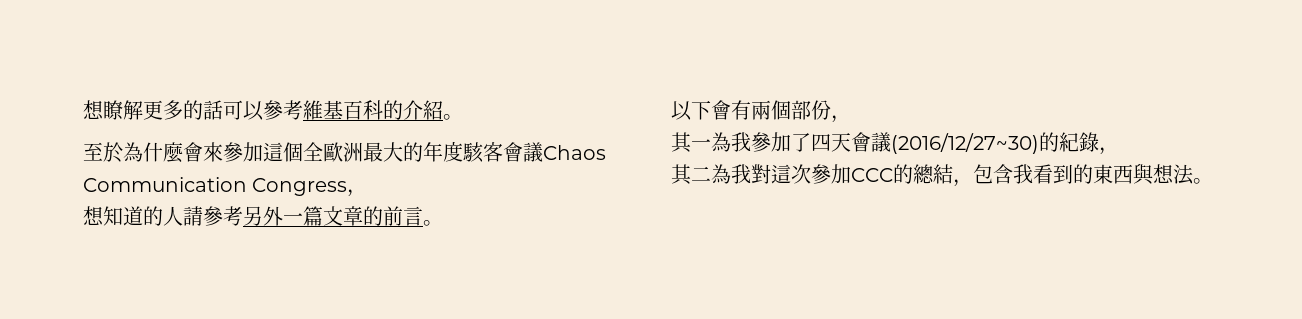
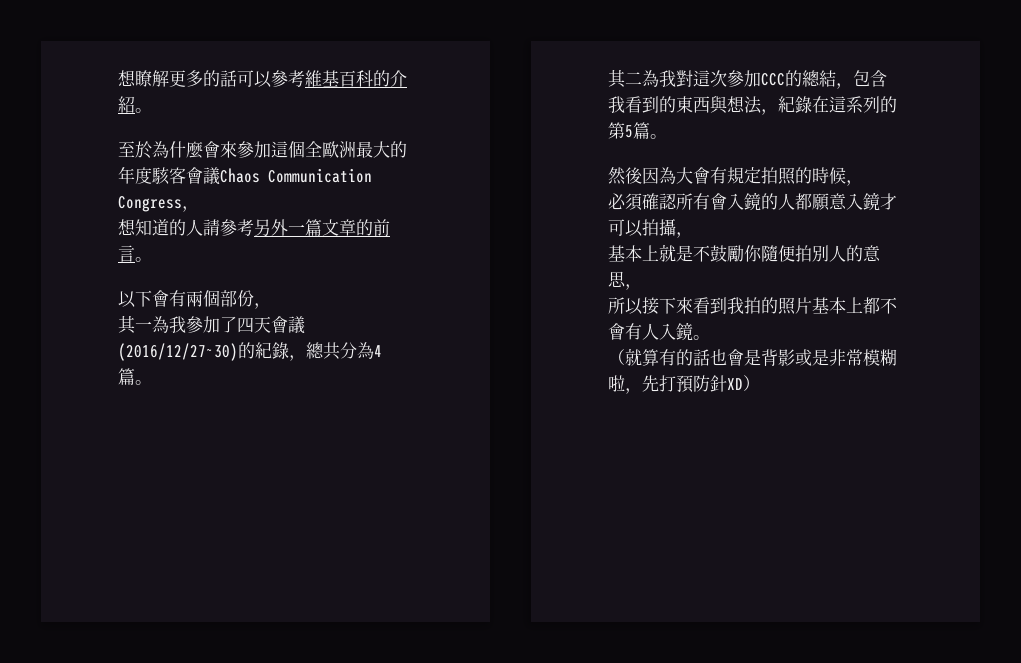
(1119, 151) none -> [306,342,382,360] [118,368,152,385] 總共分為4篇。
[1193,178,1213,184] 。 -> [761,96,897,115] [608,122,667,139] [608,167,863,186] [608,192,897,211] [608,219,693,238] [608,244,881,262] [608,271,642,290] [608,297,897,315] [608,322,710,341] [608,348,897,367] [608,375,760,394] ，紀錄在這系列的第5篇。 // 然後因為大會有規定拍照的時候， // 必須確認所有會入鏡的人都願意入鏡才可以拍攝， // 基本上就是不鼓勵你隨便拍別人的意思， // 所以接下來看到我拍的照片基本上都不會有人入鏡。 // （就算有的話也會是背影或是非常模糊啦，先打預防針XD）

